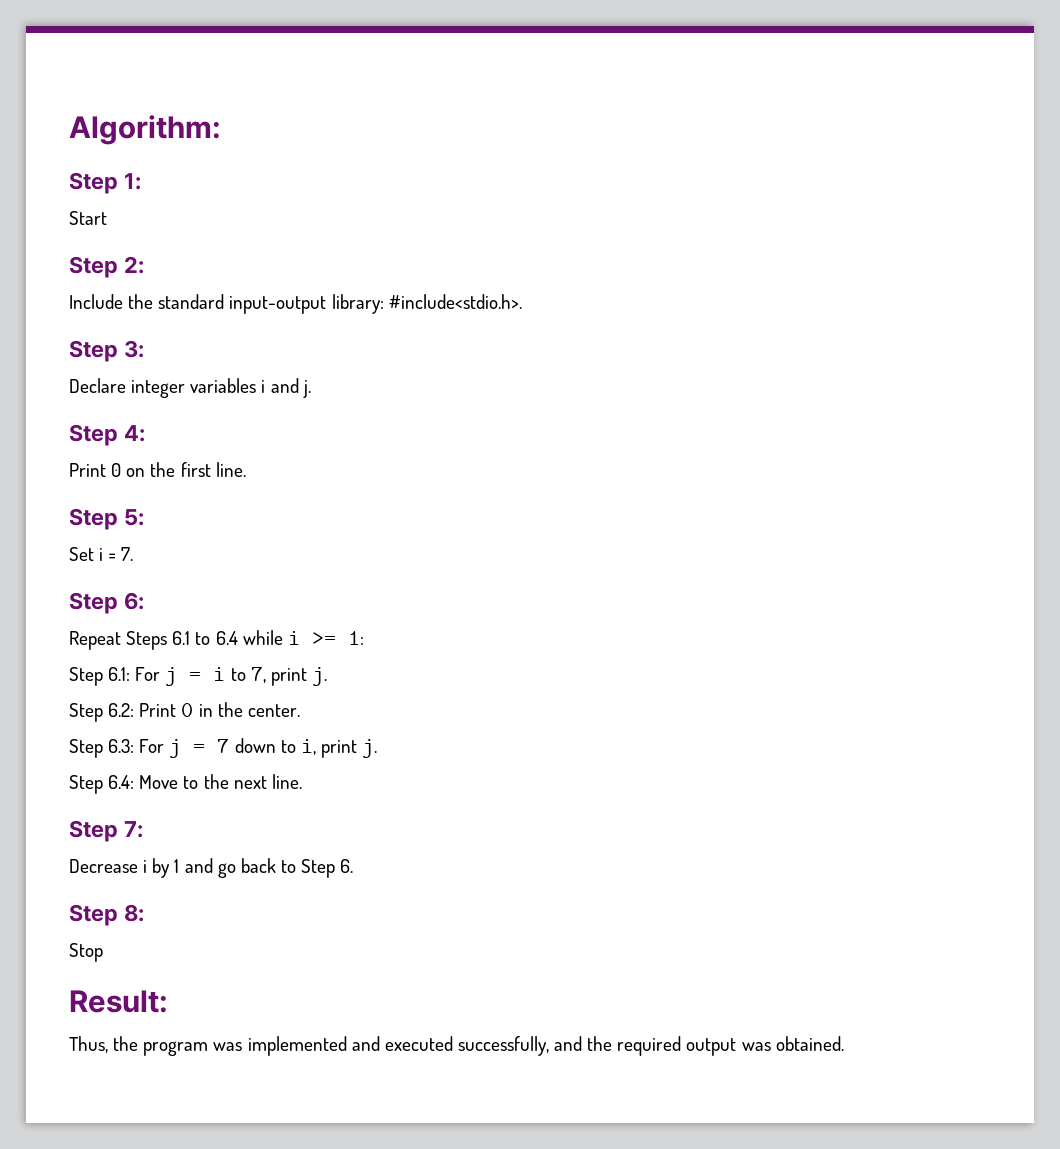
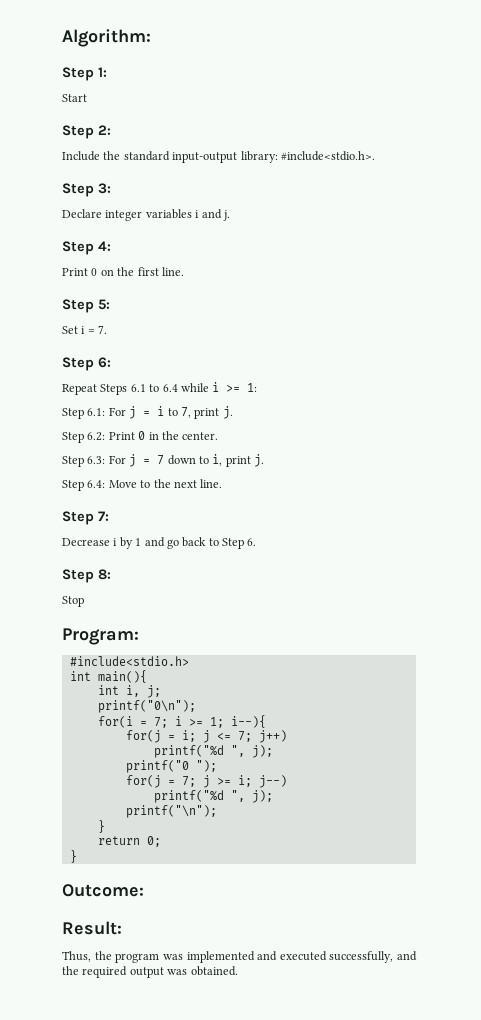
(103, 952) none -> [62,628,139,645] [69,656,189,666] [69,670,147,683] [97,685,161,698] [97,700,196,713] [97,715,266,728] [125,730,287,743] [153,745,273,758] [125,760,217,773] [125,775,287,788] [153,790,273,803] [125,805,217,818] [97,820,105,833] [97,836,161,847] [69,850,77,863] [62,884,144,897] // Program: // #include<stdio.h> // int main(){ // int i, j; // printf("0\n"); // for(i = 7; i >= 1; i--){ // for(j = i; j <= 7; j++) // printf("%d ", j); // printf("0 "); // for(j = 7; j >= i; j--) // printf("%d ", j); // printf("\n"); // } // return 0; // } // Outcome:

